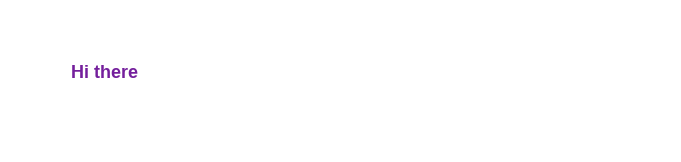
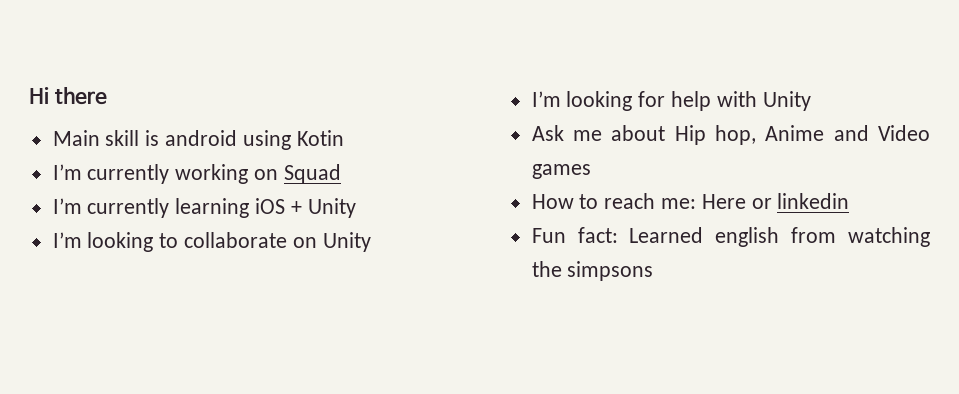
(138, 71) none -> [52,130,344,150] [52,164,341,184] [52,198,356,218] [52,232,371,252] [531,91,811,111] [531,125,930,145] [531,164,591,179] [531,193,850,209] [531,227,930,247] [531,261,654,281] // Main skill is android using Kotin // I’m currently working on Squad // I’m currently learning iOS + Unity // I’m looking to collaborate on Unity // I’m looking for help with Unity // Ask me about Hip hop, Anime and Video games // How to reach me: Here or linkedin // Fun fact: Learned english from watching the simpsons

